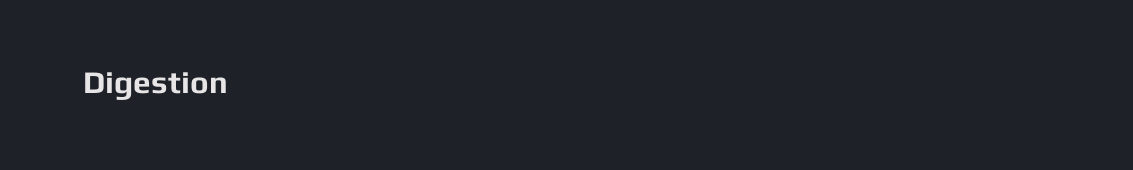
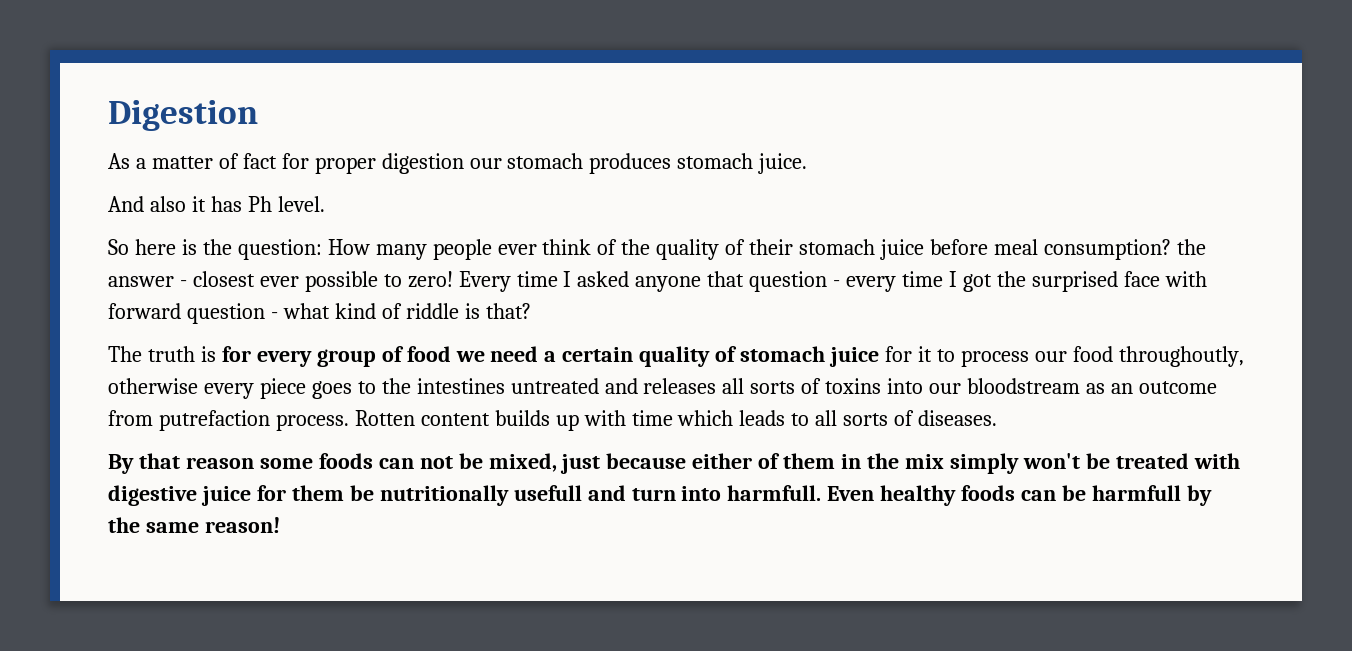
(228, 86) none -> [108,153,808,174] [108,196,325,212] [108,239,1206,260] [108,271,1207,292] [108,303,531,324] [108,346,1244,367] [108,378,1217,399] [108,410,998,431] [108,453,1240,474] [108,485,1212,506] [108,517,280,533] // As a matter of fact for proper digestion our stomach produces stomach juice. // And also it has Ph level. // So here is the question: How many people ever think of the quality of their stomach juice before meal consumption? the answer - closest ever possible to zero! Every time I asked anyone that question - every time I got the surprised face with forward question - what kind of riddle is that? // The truth is for every group of food we need a certain quality of stomach juice for it to process our food throughoutly, otherwise every piece goes to the intestines untreated and releases all sorts of toxins into our bloodstream as an outcome from putrefaction process. Rotten content builds up with time which leads to all sorts of diseases. // By that reason some foods can not be mixed, just because either of them in the mix simply won't be treated with digestive juice for them be nutritionally usefull and turn into harmfull. Even healthy foods can be harmfull by the same reason!

